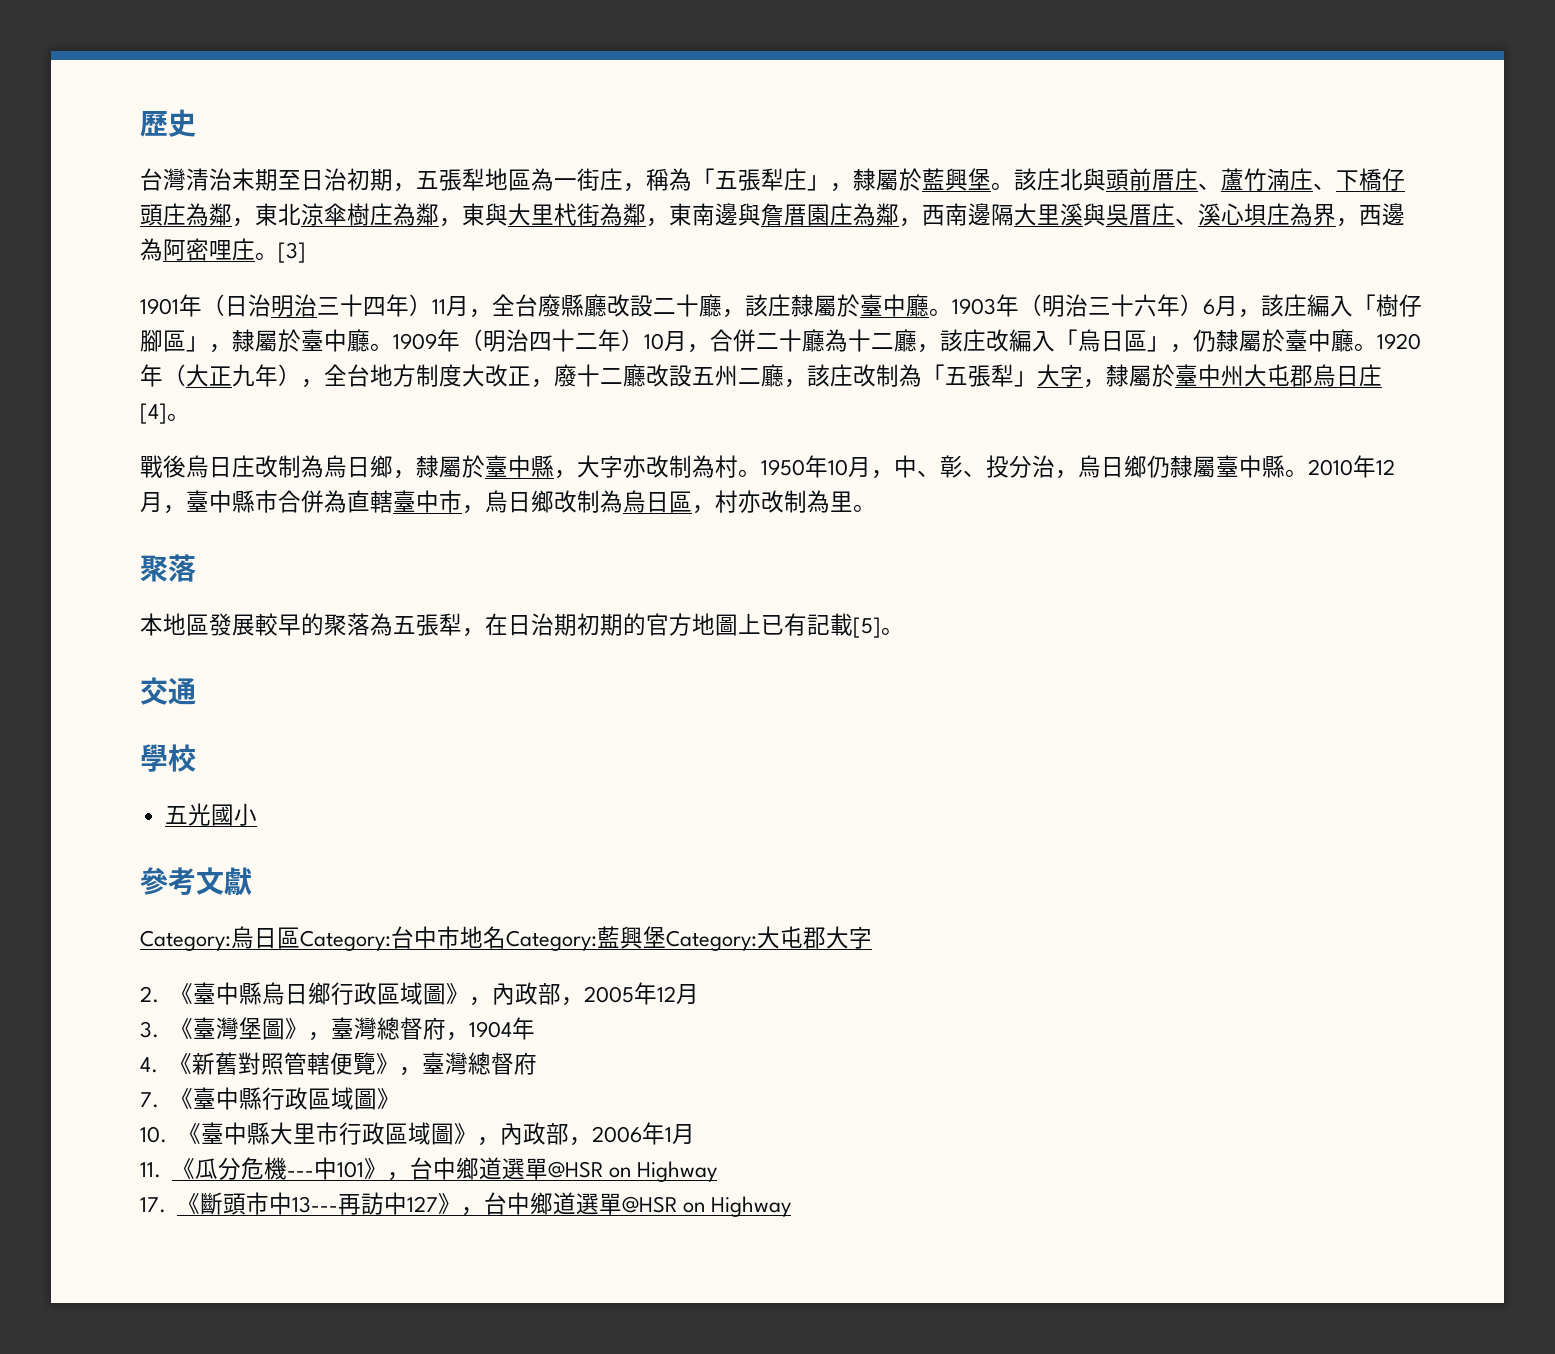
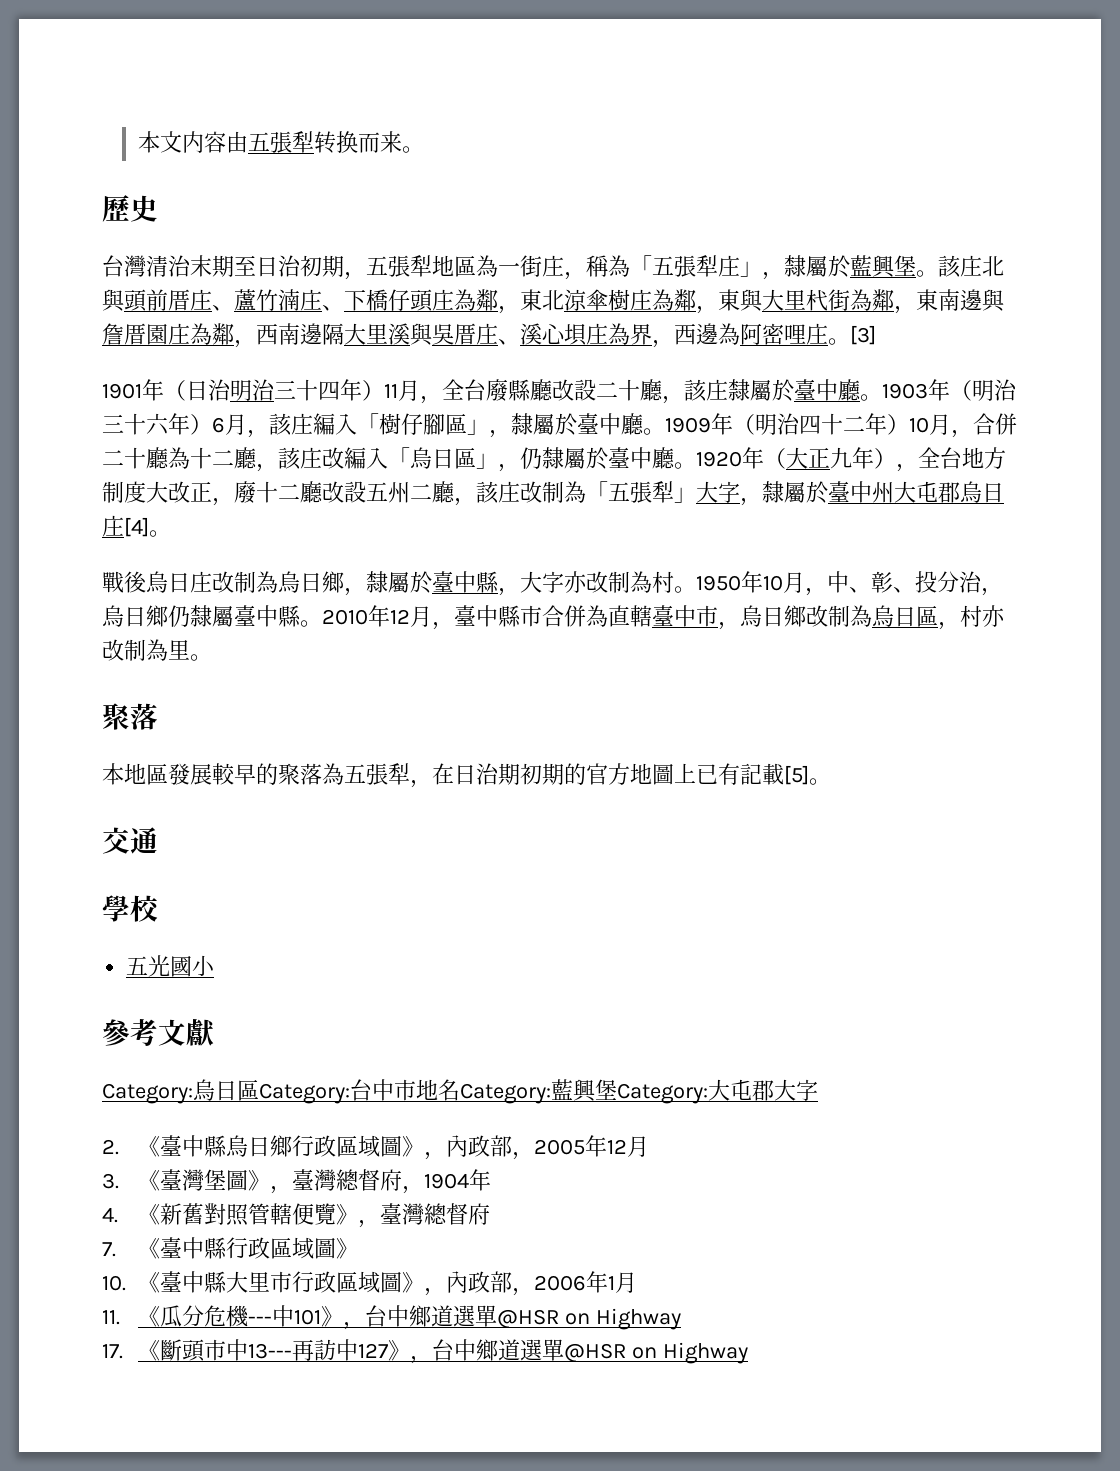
(140, 123) none -> [137,131,424,154] 本文内容由五張犁转换而来。 //

